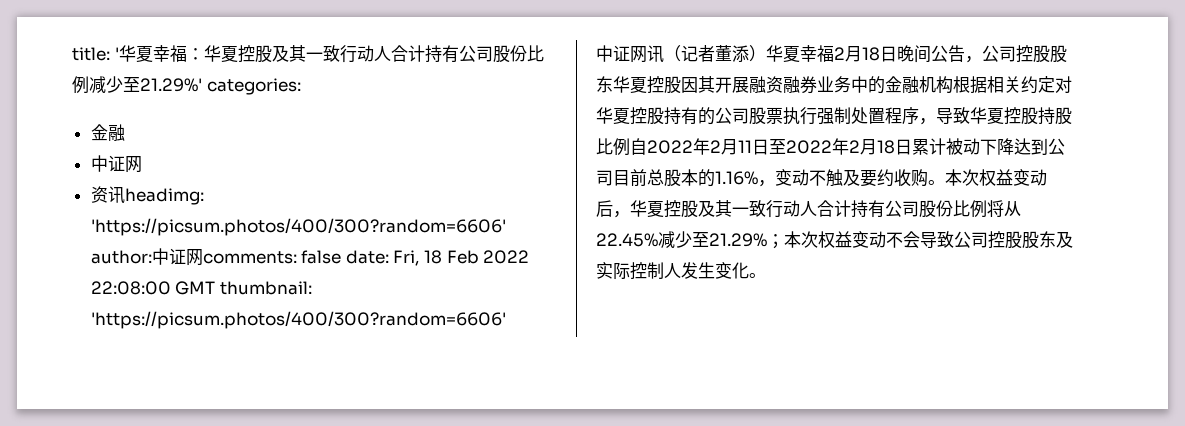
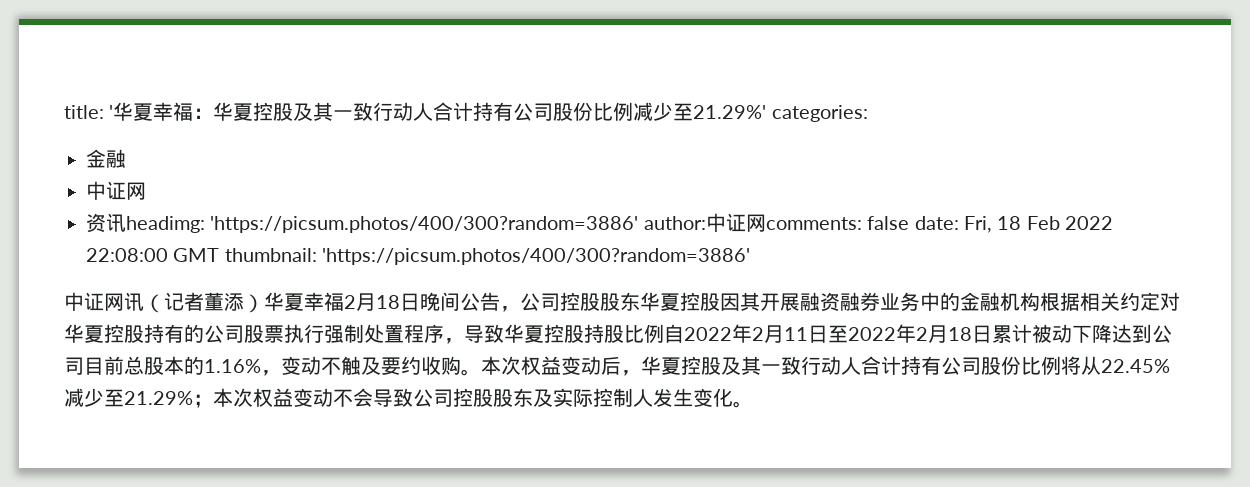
[90,218,506,236] 'https://picsum.photos/400/300?random=6606' -> [210,216,639,233] 'https://picsum.photos/400/300?random=3886'
[90,311,506,329] 'https://picsum.photos/400/300?random=6606' -> [322,248,751,265] 'https://picsum.photos/400/300?random=3886'

